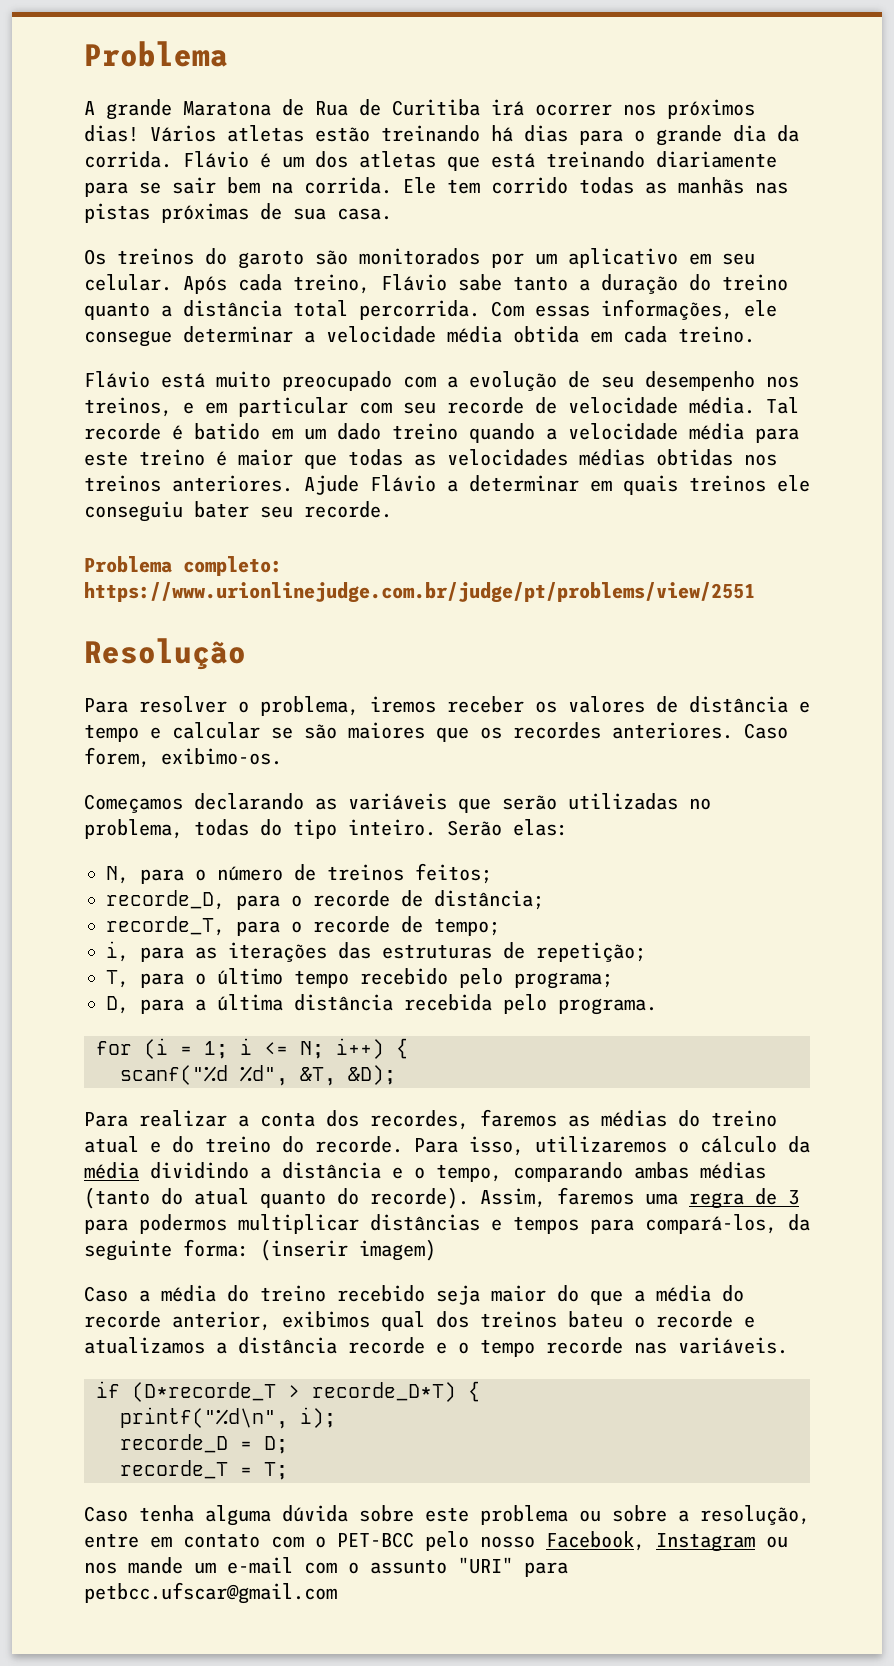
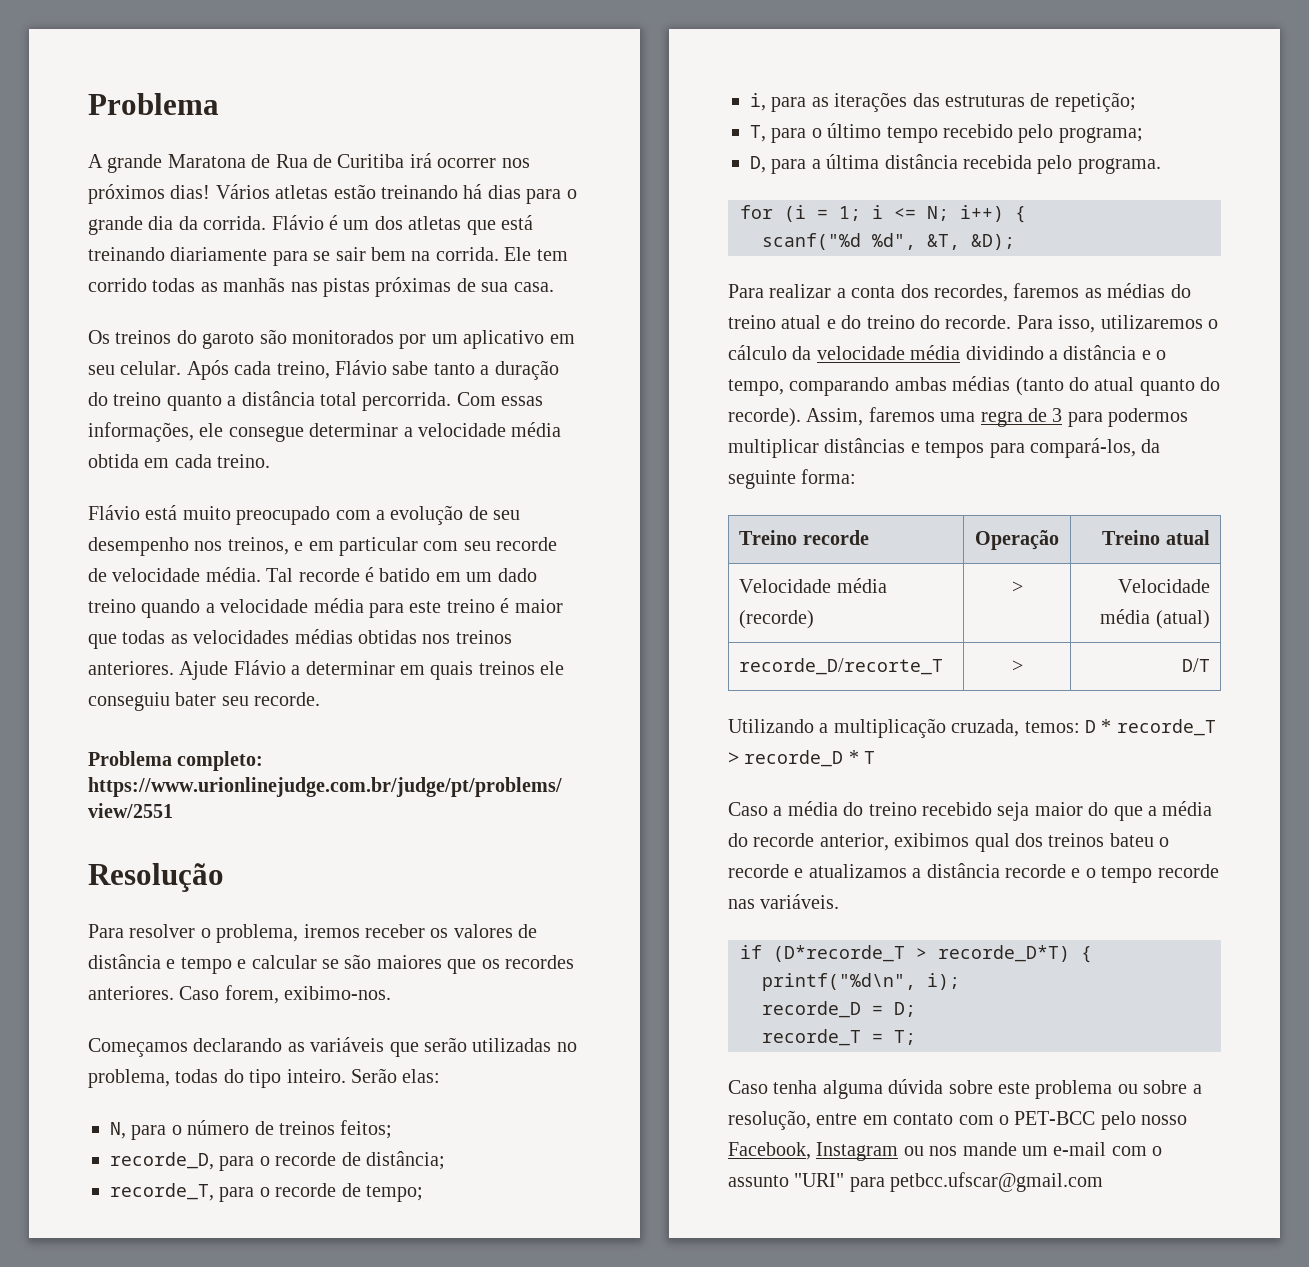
[161,748,282,765] exibimo-os. -> [284,986,392,1000] exibimo-nos.
(810, 1144) none -> [816,346,905,360] velocidade
[260,1239,436,1261] (inserir imagem) -> [739,530,869,545] [975,530,1059,550] [1102,530,1210,545] [739,578,887,593] [739,610,815,629] [1011,581,1023,593] [1117,579,1210,593] [1100,609,1210,629] [739,658,944,675] [1011,660,1023,672] [1181,658,1210,672] [728,718,1216,738] [728,750,876,767] // Treino recorde | Operação | Treino atual // Velocidade média (recorde) | > | Velocidade média (atual) // recorde_D/recorte_T | > | D/T // Utilizando a multiplicação cruzada, temos: D * recorde_T > recorde_D * T

